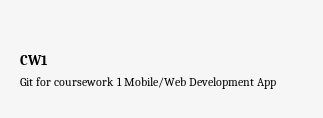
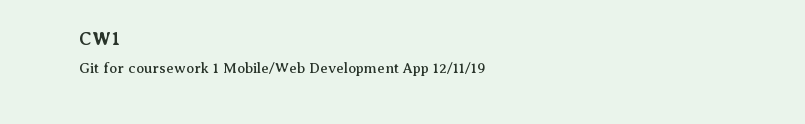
(277, 83) none -> [433,62,486,74] 12/11/19

